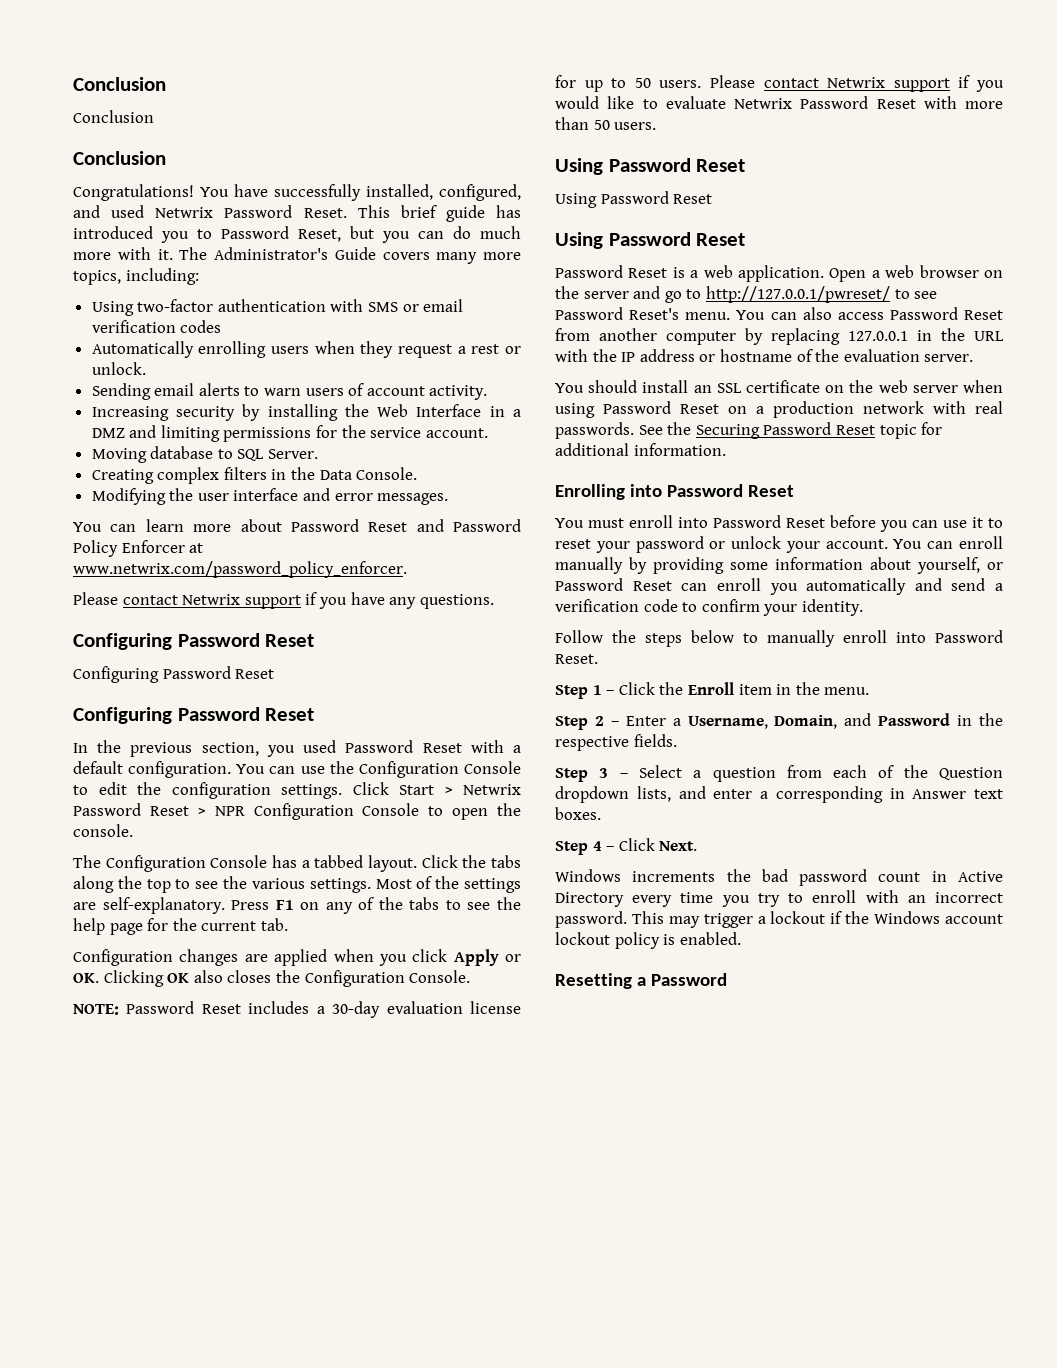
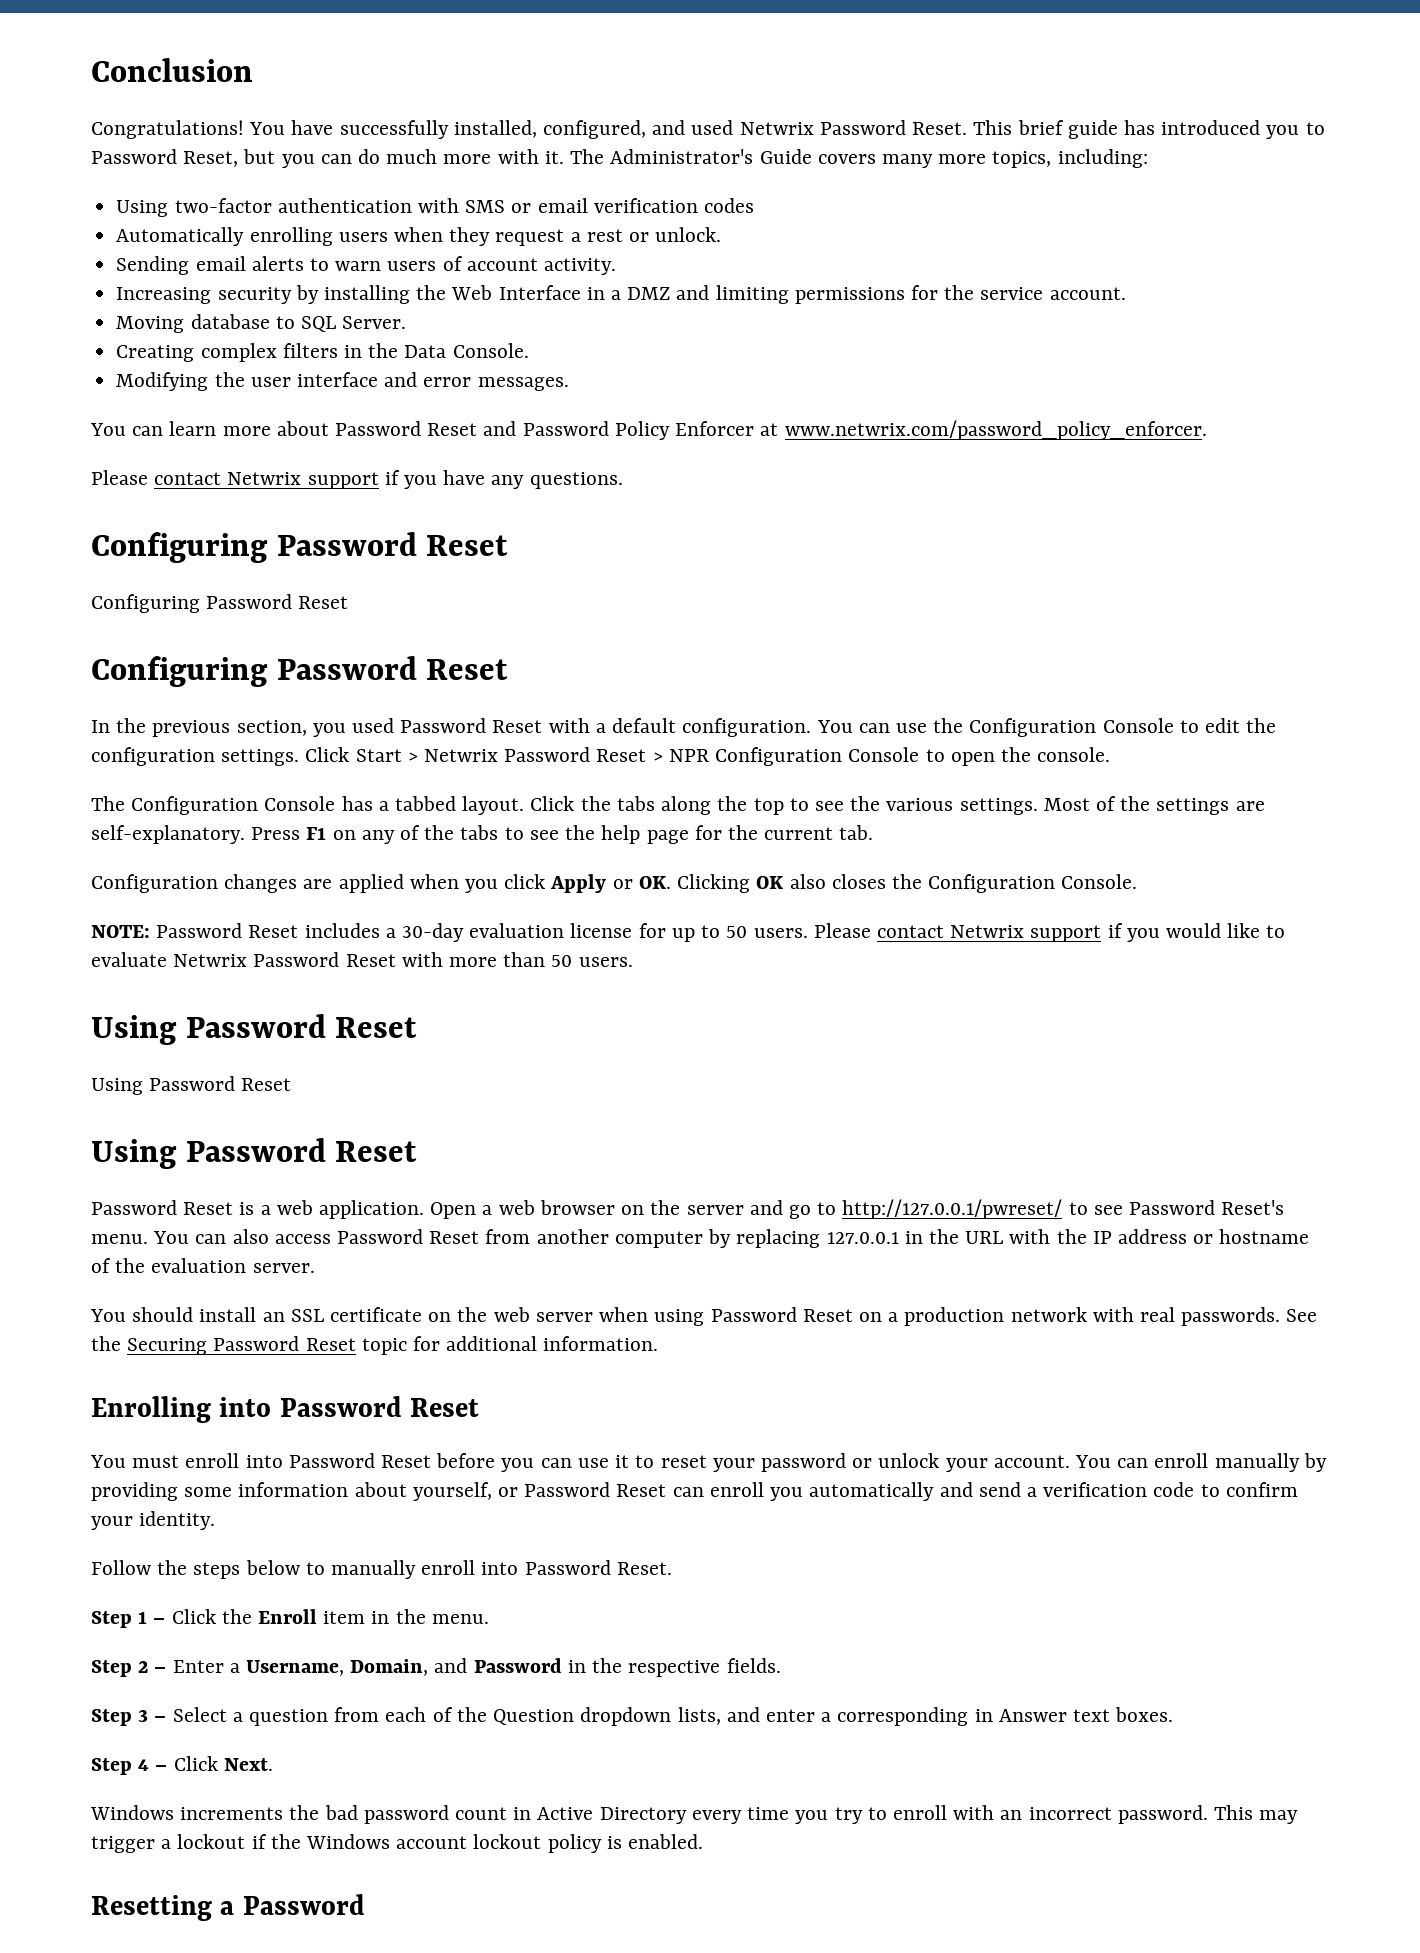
[73,77,166,91] [73,110,154,123] [73,151,166,165] Conclusion // Conclusion // Conclusion -> [91,58,253,82] Conclusion

